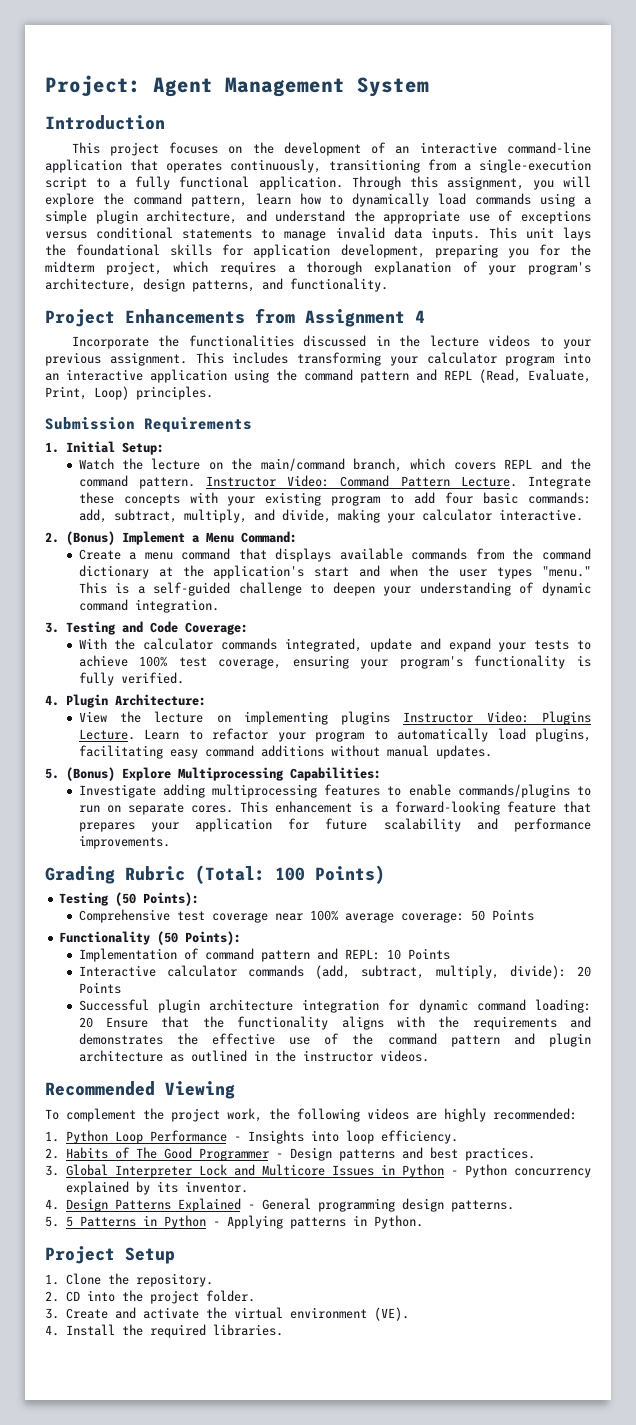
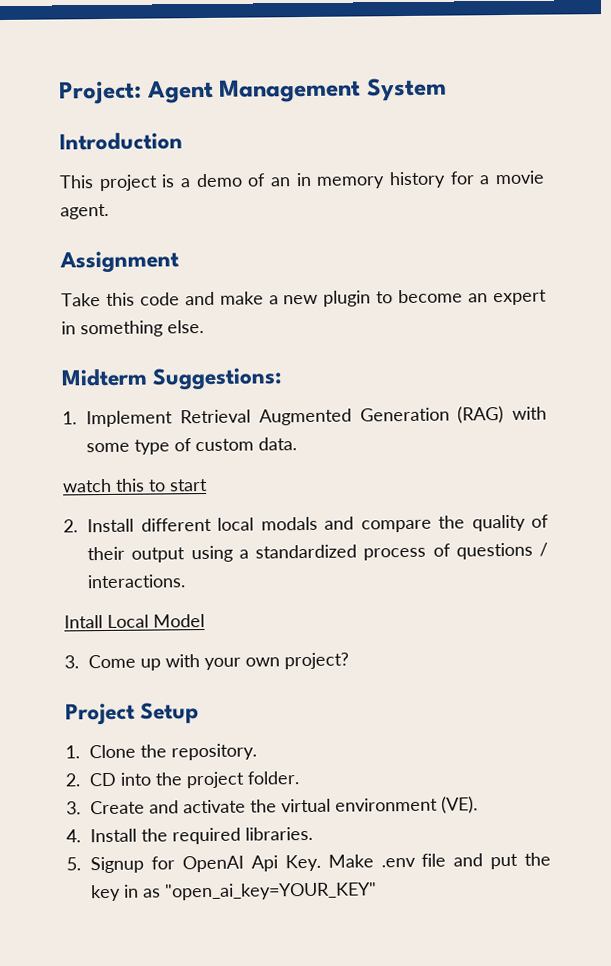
[169,142,591,156] [45,159,591,173] [45,176,592,190] [45,193,592,207] [45,210,591,224] [45,227,592,241] [45,244,591,258] [45,261,591,275] [45,278,388,292] [45,308,425,327] [71,335,591,349] [45,352,591,366] [45,369,591,383] [45,386,213,400] [45,417,252,433] [45,441,164,455] [78,458,591,472] [78,475,591,489] [78,492,591,506] [78,509,583,523] [45,531,297,545] [78,548,591,562] [78,565,591,579] [78,582,591,596] [78,599,219,613] [45,621,248,635] [78,638,591,652] [78,655,592,669] [78,672,184,686] [45,694,206,708] [78,711,592,725] [78,728,592,742] [78,745,492,759] [45,767,381,781] [78,784,591,798] [78,801,592,815] [78,818,591,832] [78,835,170,849] [45,865,385,884] [59,892,200,906] [78,909,534,923] [59,931,242,945] [78,948,450,962] [78,965,591,979] [78,982,121,994] [78,999,591,1013] [78,1016,591,1030] [78,1033,591,1047] [78,1050,429,1062] [45,1081,235,1099] [45,1108,577,1122] [45,1130,458,1144] [45,1147,535,1161] [45,1164,592,1178] [65,1181,248,1195] [45,1198,514,1212] [45,1215,423,1229] focuses on the development of an interactive command-line application that operates continuously, transitioning from a single-execution script to a fully functional application. Through this assignment, you will explore the command pattern, learn how to dynamically load commands using a simple plugin architecture, and understand the appropriate use of exceptions versus conditional statements to manage invalid data inputs. This unit lays the foundational skills for application development, preparing you for the midterm project, which requires a thorough explanation of your program's architecture, design patterns, and functionality. // Project Enhancements from Assignment 4 // Incorporate the functionalities discussed in the lecture videos to your previous assignment. This includes transforming your calculator program into an interactive application using the command pattern and REPL (Read, Evaluate, Print, Loop) principles. // Submission Requirements // 1. Initial Setup: // Watch the lecture on the main/command branch, which covers REPL and the command pattern. Instructor Video: Command Pattern Lecture. Integrate these concepts with your existing program to add four basic commands: add, subtract, multiply, and divide, making your calculator interactive. // 2. (Bonus) Implement a Menu Command: // Create a menu command that displays available commands from the command dictionary at the application's start and when the user types "menu." This is a self-guided challenge to deepen your understanding of dynamic command integration. // 3. Testing and Code Coverage: // With the calculator commands integrated, update and expand your tests to achieve 100% test coverage, ensuring your program's functionality is fully verified. // 4. Plugin Architecture: // View the lecture on implementing plugins Instructor Video: Plugins Lecture. Learn to refactor your program to automatically load plugins, facilitating easy command additions without manual updates. // 5. (Bonus) Explore Multiprocessing Capabilities: // Investigate adding multiprocessing features to enable commands/plugins to run on separate cores. This enhancement is a forward-looking feature that prepares your application for future scalability and performance improvements. // Grading Rubric (Total: 100 Points) // Testing (50 Points): // Comprehensive test coverage near 100% average coverage: 50 Points // Functionality (50 Points): // Implementation of command pattern and REPL: 10 Points // Interactive calculator commands (add, subtract, multiply, divide): 20 Points // Successful plugin architecture integration for dynamic command loading: 20 Ensure that the functionality aligns with the requirements and demonstrates the effective use of the command pattern and plugin architecture as outlined in the instructor videos. // Recommended Viewing // To complement the project work, the following videos are highly recommended: // 1. Python Loop Performance - Insights into loop efficiency. // 2. Habits of The Good Programmer - Design patterns and best practices. // 3. Global Interpreter Lock and Multicore Issues in Python - Python concurrency explained by its inventor. // 4. Design Patterns Explained - General programming design patterns. // 5. 5 Patterns in Python - Applying patterns in Python. -> [161,170,545,189] [60,203,109,220] [59,250,179,274] [61,289,548,307] [61,320,204,338] [61,367,284,391] [62,406,547,428] [86,437,298,455] [62,478,208,493] [63,514,549,533] [87,542,548,563] [87,574,187,589] [64,614,205,629] [64,652,350,671] is a demo of an in memory history for a movie agent. // Assignment // Take this code and make a new plugin to become an expert in something else. // Midterm Suggestions: // 1. Implement Retrieval Augmented Generation (RAG) with some type of custom data. // watch this to start // 2. Install different local modals and compare the quality of their output using a standardized process of questions / interactions. // Intall Local Model // 3. Come up with your own project?
(283, 1330) none -> [66,852,551,874] [90,882,378,902] // 5. Signup for OpenAI Api Key. Make .env file and put the key in as "open_ai_key=YOUR_KEY"

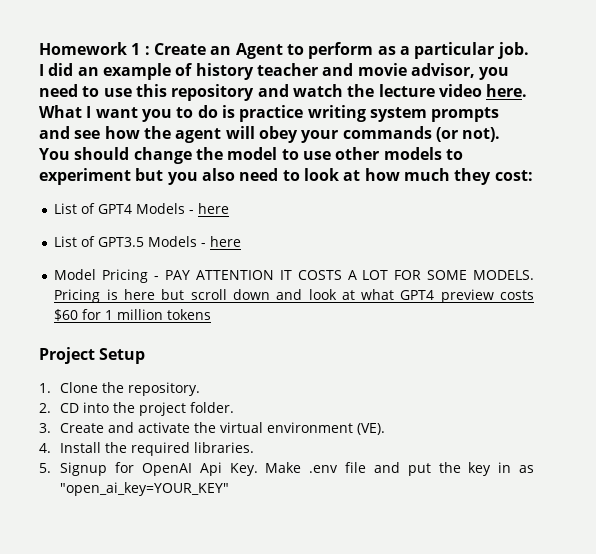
[58,77,447,105] [59,132,183,151] [59,170,545,192] [60,203,109,220] [59,250,179,274] [61,289,548,307] [61,320,204,338] [61,367,284,391] [62,406,547,428] [86,437,298,455] [62,478,208,493] [63,514,549,533] [87,542,548,563] [87,574,187,589] [64,614,205,629] [64,652,350,671] Project: Agent Management System // Introduction // This project is a demo of an in memory history for a movie agent. // Assignment // Take this code and make a new plugin to become an expert in something else. // Midterm Suggestions: // 1. Implement Retrieval Augmented Generation (RAG) with some type of custom data. // watch this to start // 2. Install different local modals and compare the quality of their output using a standardized process of questions / interactions. // Intall Local Model // 3. Come up with your own project? -> [39,42,529,59] [39,63,510,80] [39,84,528,101] [39,105,500,122] [39,126,501,143] [39,147,463,164] [39,168,533,185] [54,203,230,214] [54,236,242,247] [54,269,534,283] [54,289,535,303] [54,309,212,321] Homework 1 : Create an Agent to perform as a particular job. I did an example of history teacher and movie advisor, you need to use this repository and watch the lecture video here. What I want you to do is practice writing system prompts and see how the agent will obey your commands (or not). You should change the model to use other models to experiment but you also need to look at how much they cost: // List of GPT4 Models - here // List of GPT3.5 Models - here // Model Pricing - PAY ATTENTION IT COSTS A LOT FOR SOME MODELS. Pricing is here but scroll down and look at what GPT4 preview costs $60 for 1 million tokens

